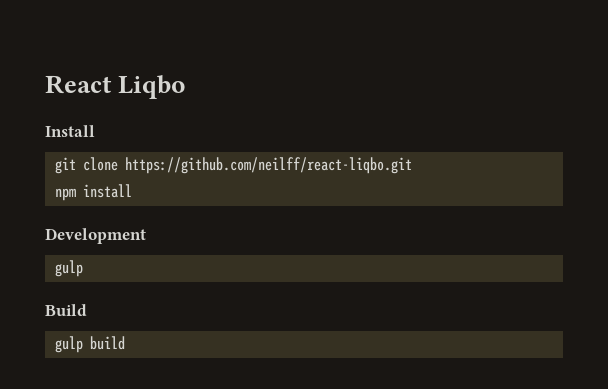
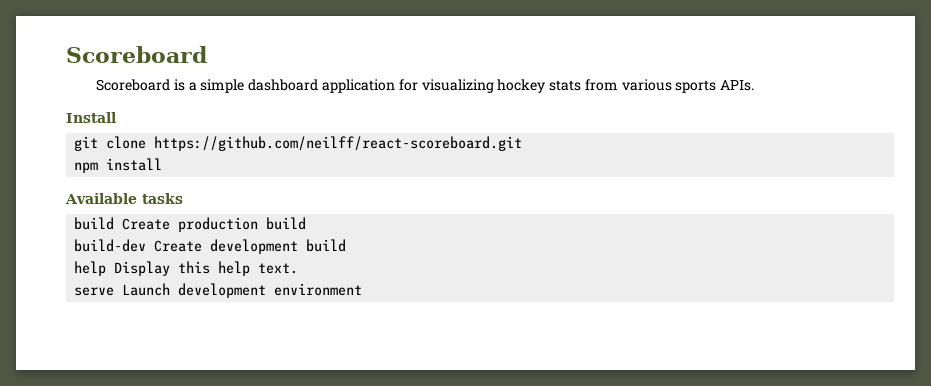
[45,75,187,99] React Liqbo -> [66,46,207,63] [96,79,755,93] Scoreboard // Scoreboard is a simple dashboard application for visualizing hockey stats from various sports APIs.
[125,157,413,174] https://github.com/neilff/react-liqbo.git -> [154,136,523,151] https://github.com/neilff/react-scoreboard.git
[45,228,146,244] [55,260,84,277] [45,304,87,316] [55,336,126,353] Development // gulp // Build // gulp build -> [65,193,183,204] [74,217,307,232] [74,239,347,254] [74,261,299,276] [74,283,363,298] Available tasks // build Create production build // build-dev Create development build // help Display this help text. // serve Launch development environment

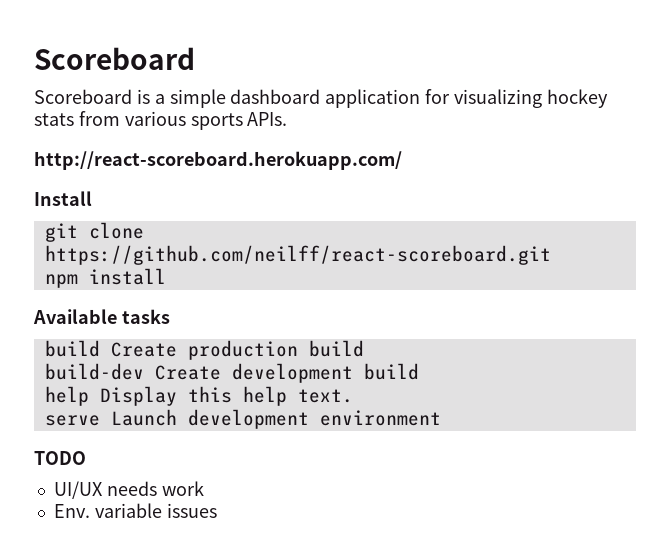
(755, 85) none -> [34,151,402,170] // http://react-scoreboard.herokuapp.com/
(363, 289) none -> [34,451,86,465] [53,481,204,499] [53,503,217,518] // TODO // UI/UX needs work // Env. variable issues

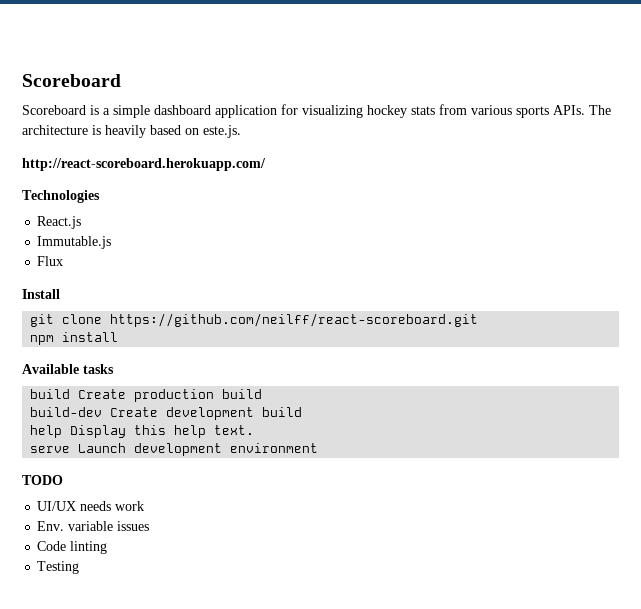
[34,151,402,170] // http://react-scoreboard.herokuapp.com/ -> [589,105,611,115] [22,125,241,138] [22,158,266,171] [22,190,100,203] [37,216,82,229] [37,236,112,249] [37,256,64,266] The architecture is heavily based on este.js. // http://react-scoreboard.herokuapp.com/ // Technologies // React.js // Immutable.js // Flux
(217, 510) none -> [37,541,108,554] [37,561,80,574] // Code linting // Testing

